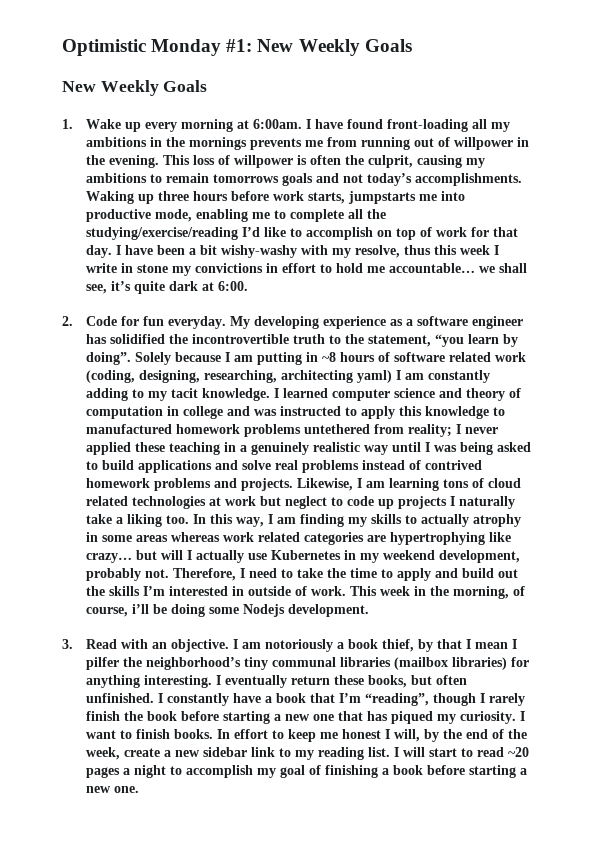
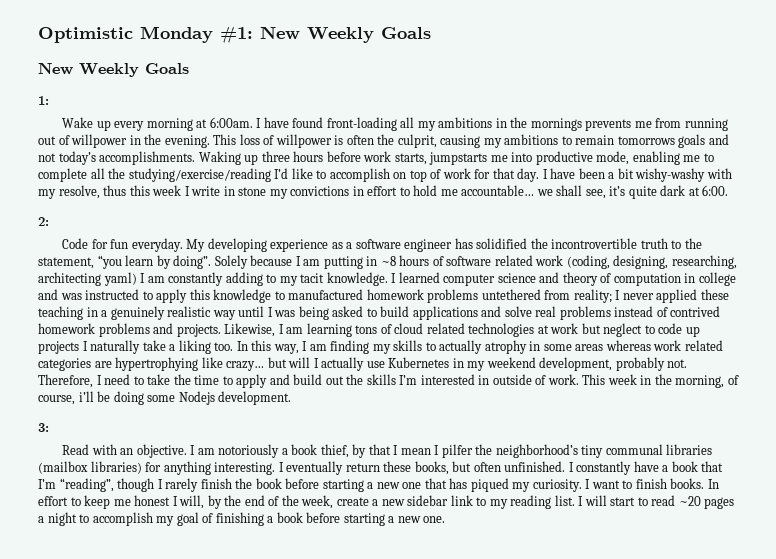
[62,119,73,129] 1. -> [38,96,49,105] 1: //
[62,316,73,326] 2. -> [38,217,49,226] 2: //
[62,639,73,649] 3. -> [38,423,49,432] 3: //

